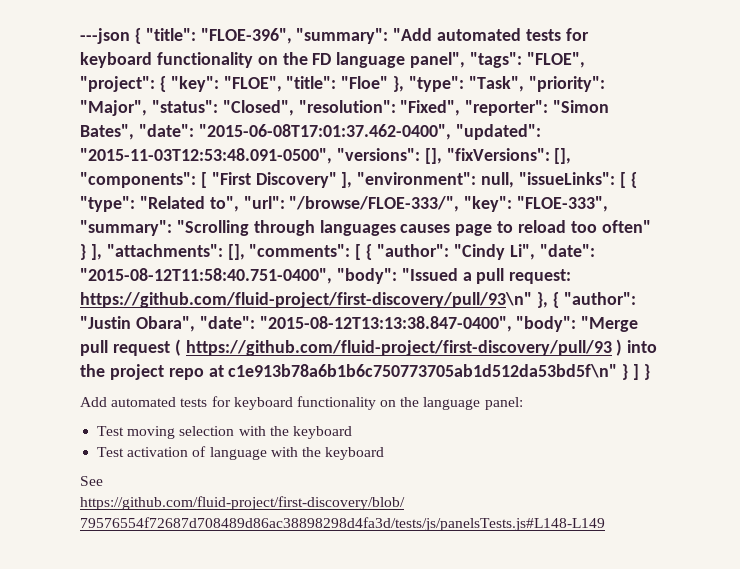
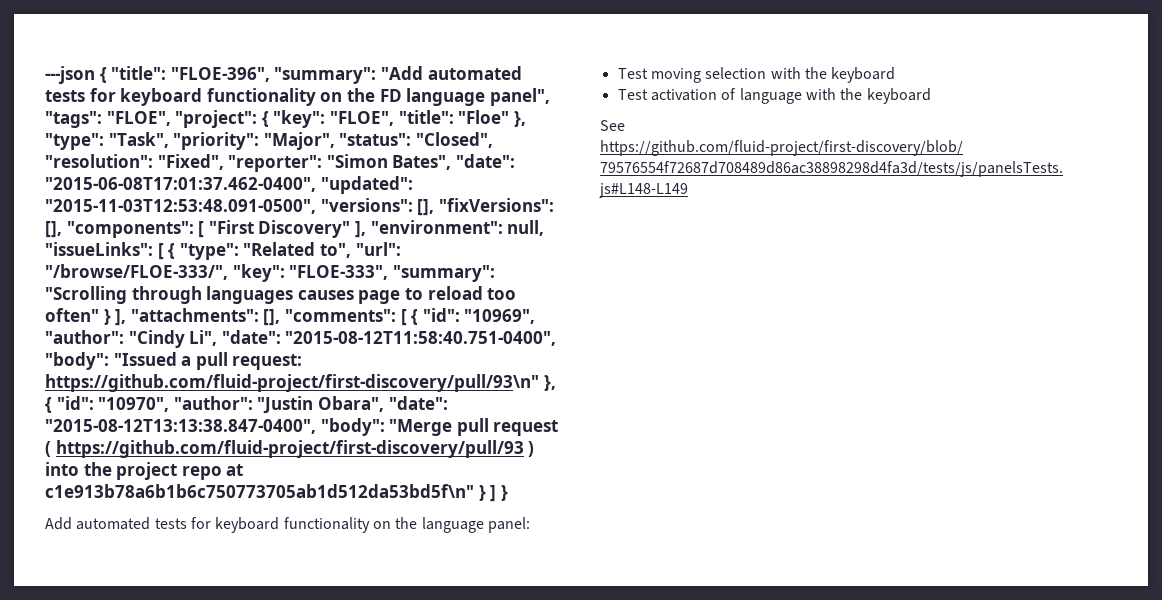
(373, 252) none -> [422,308,536,324] "id": "10969",
(559, 300) none -> [56,396,170,412] "id": "10970",

